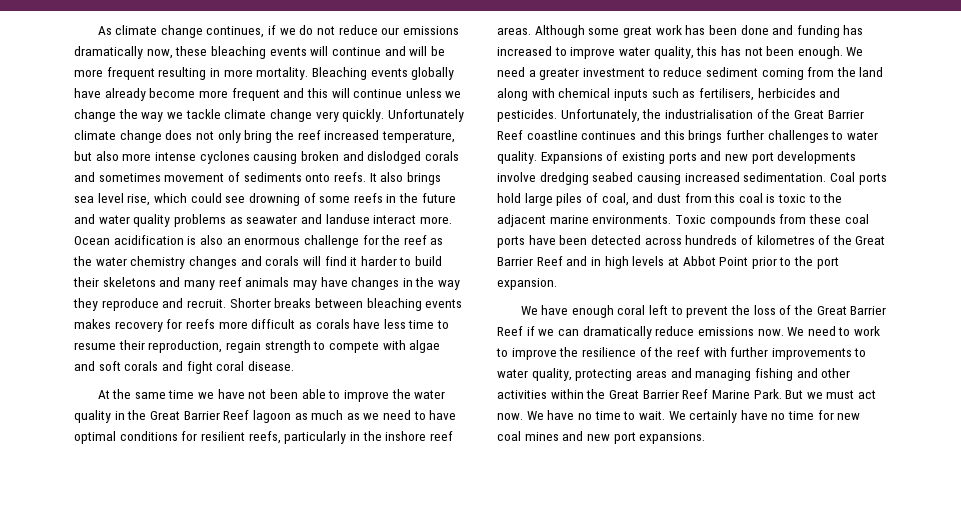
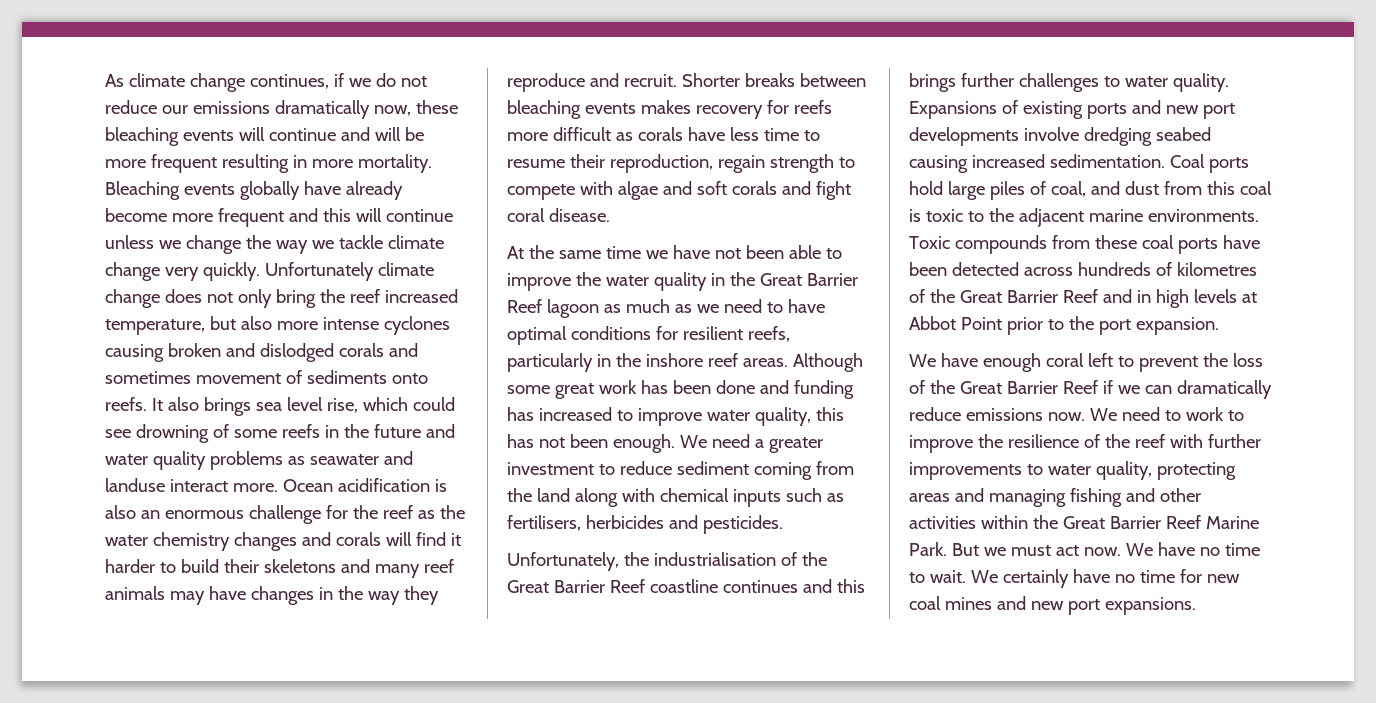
(557, 115) none -> (783, 524) //

